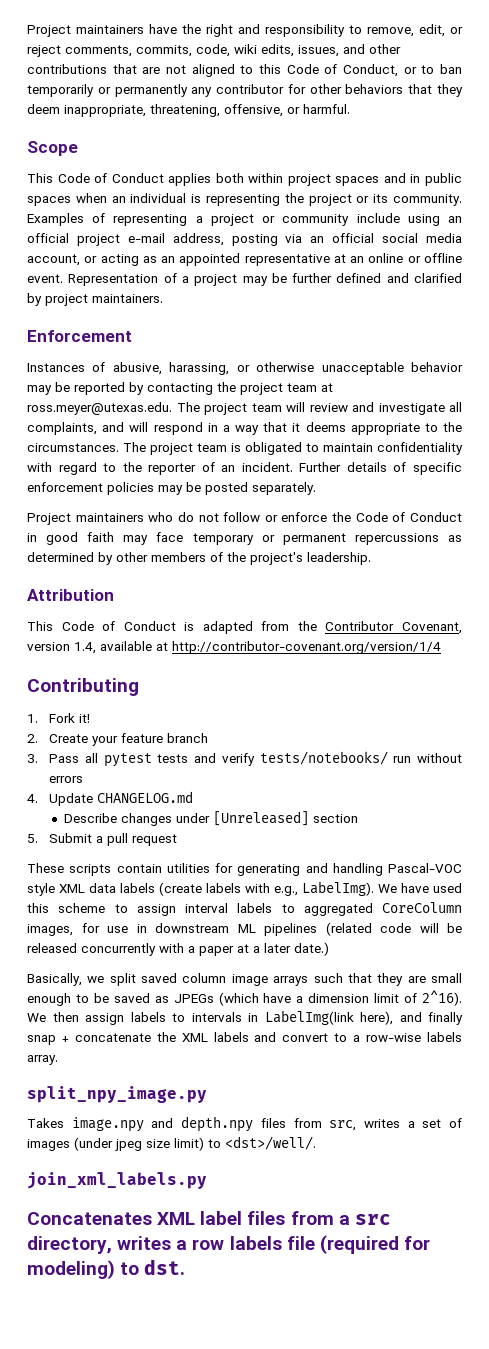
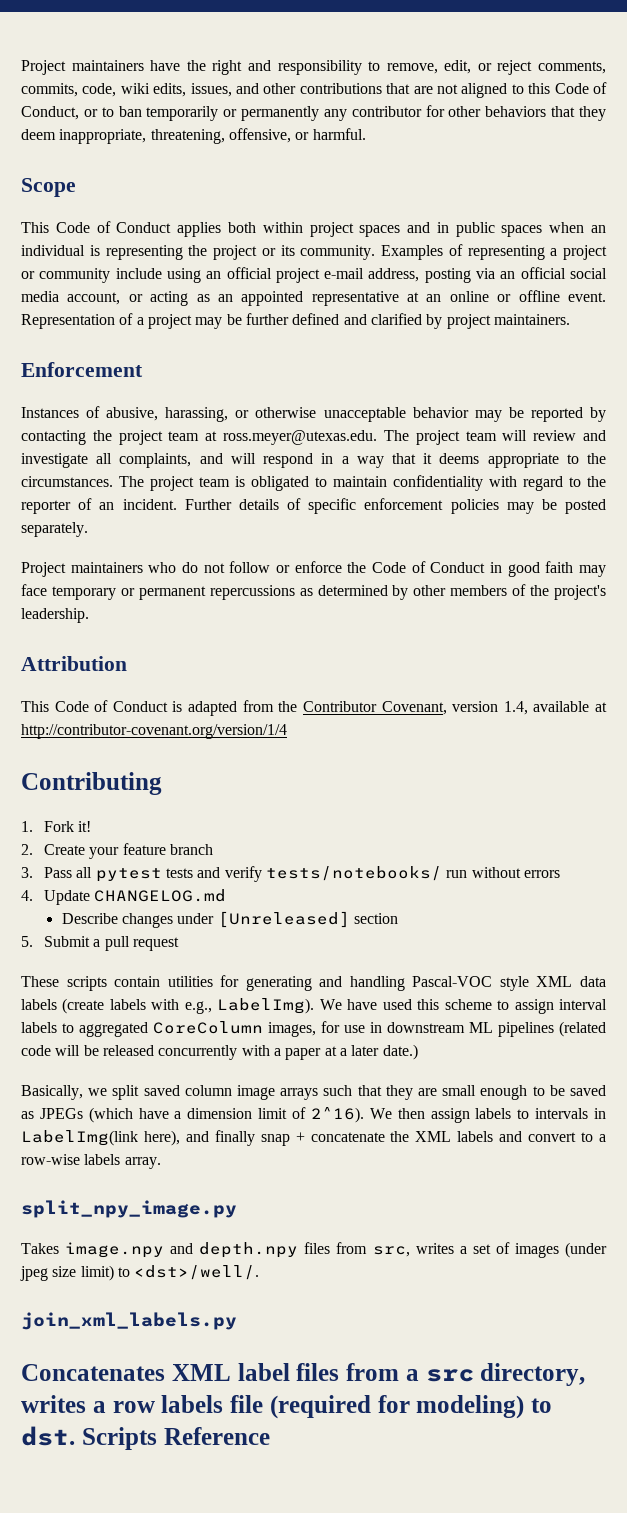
(186, 1267) none -> [81,1427,270,1450] Scripts Reference

